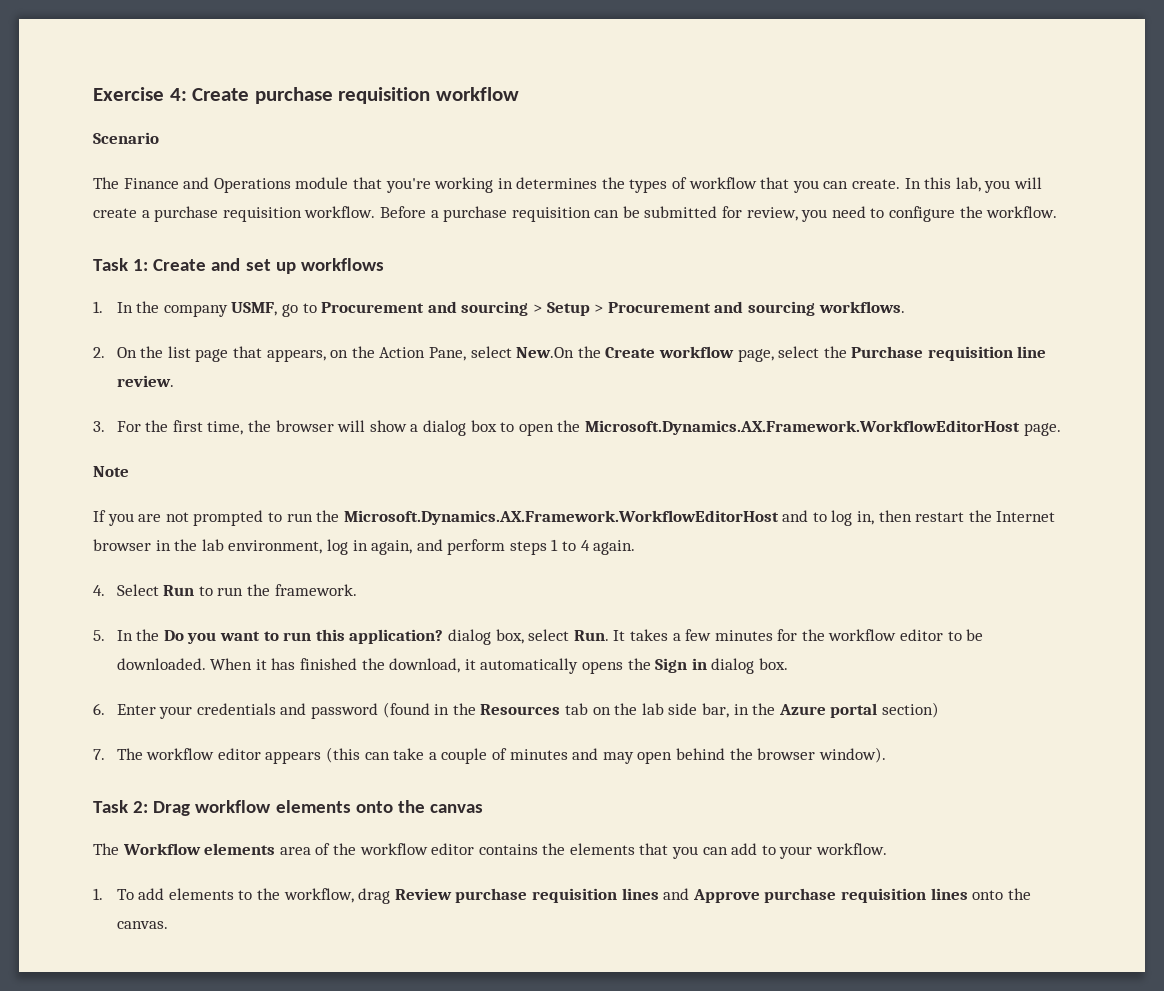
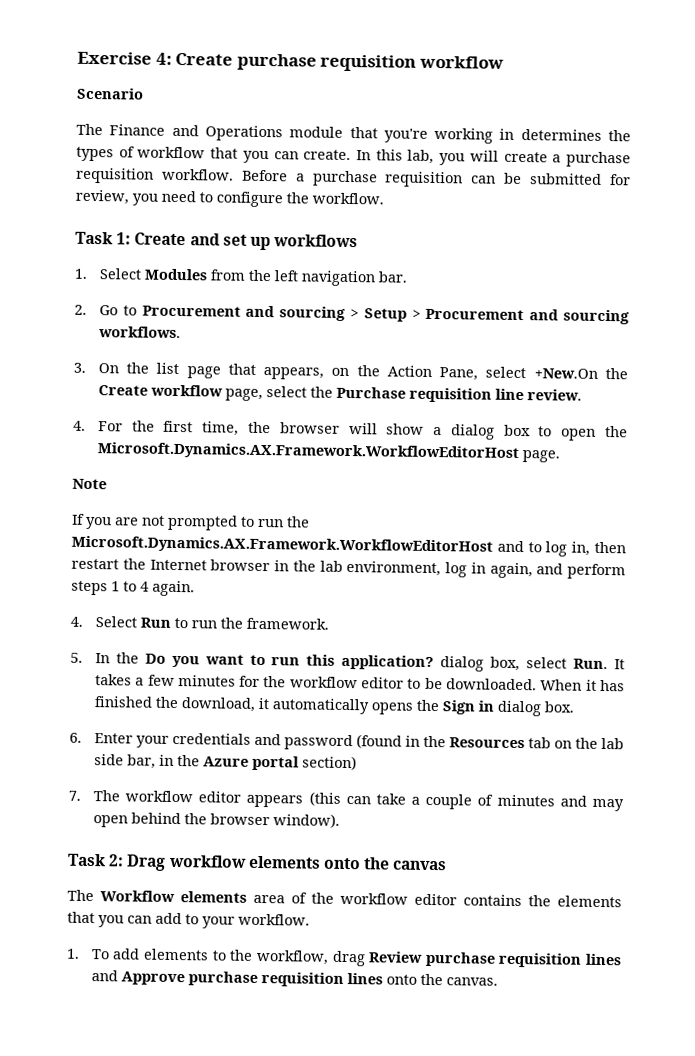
[116,301,299,317] In the company USMF, go -> [98,268,408,287] [74,304,118,316] Select Modules from the left navigation bar. // 2. Go
[93,347,105,358] 2. -> [73,362,86,373] 3.
[516,347,575,358] New.On -> [533,368,598,379] +New.On
[93,421,105,432] 3. -> [73,420,86,431] 4.

